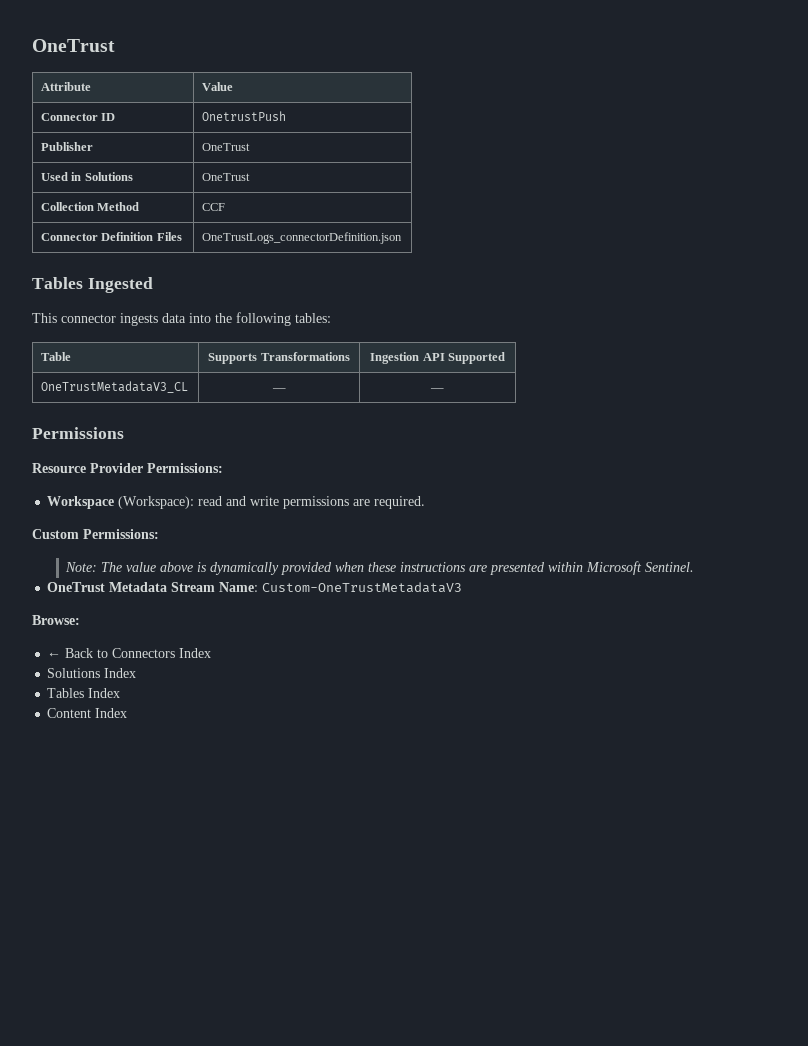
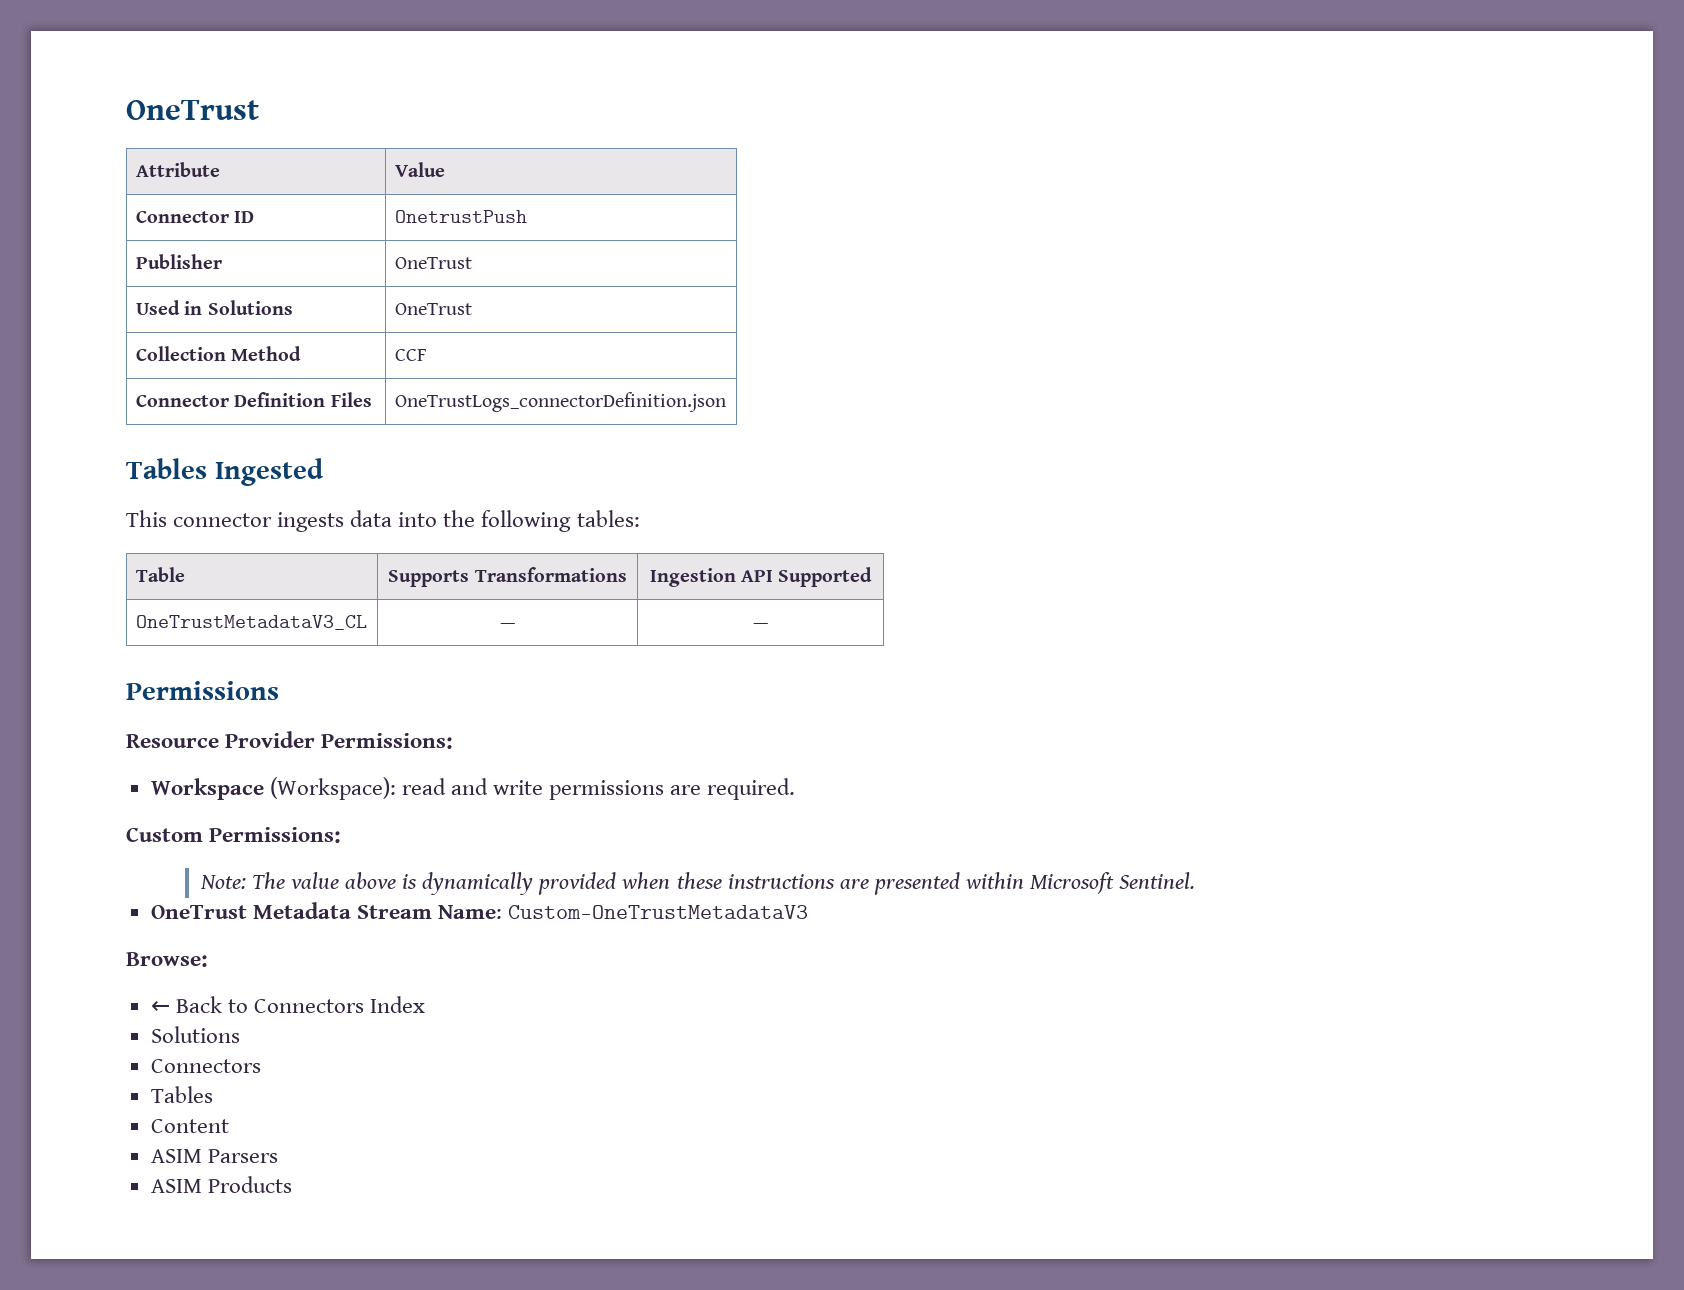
[104,668,137,678] [47,688,121,698] Index // Tables Index -> [150,1059,261,1073] [150,1086,213,1103] // Connectors // Tables
[95,708,128,718] Index -> [150,1149,278,1163] [150,1176,292,1193] // ASIM Parsers // ASIM Products

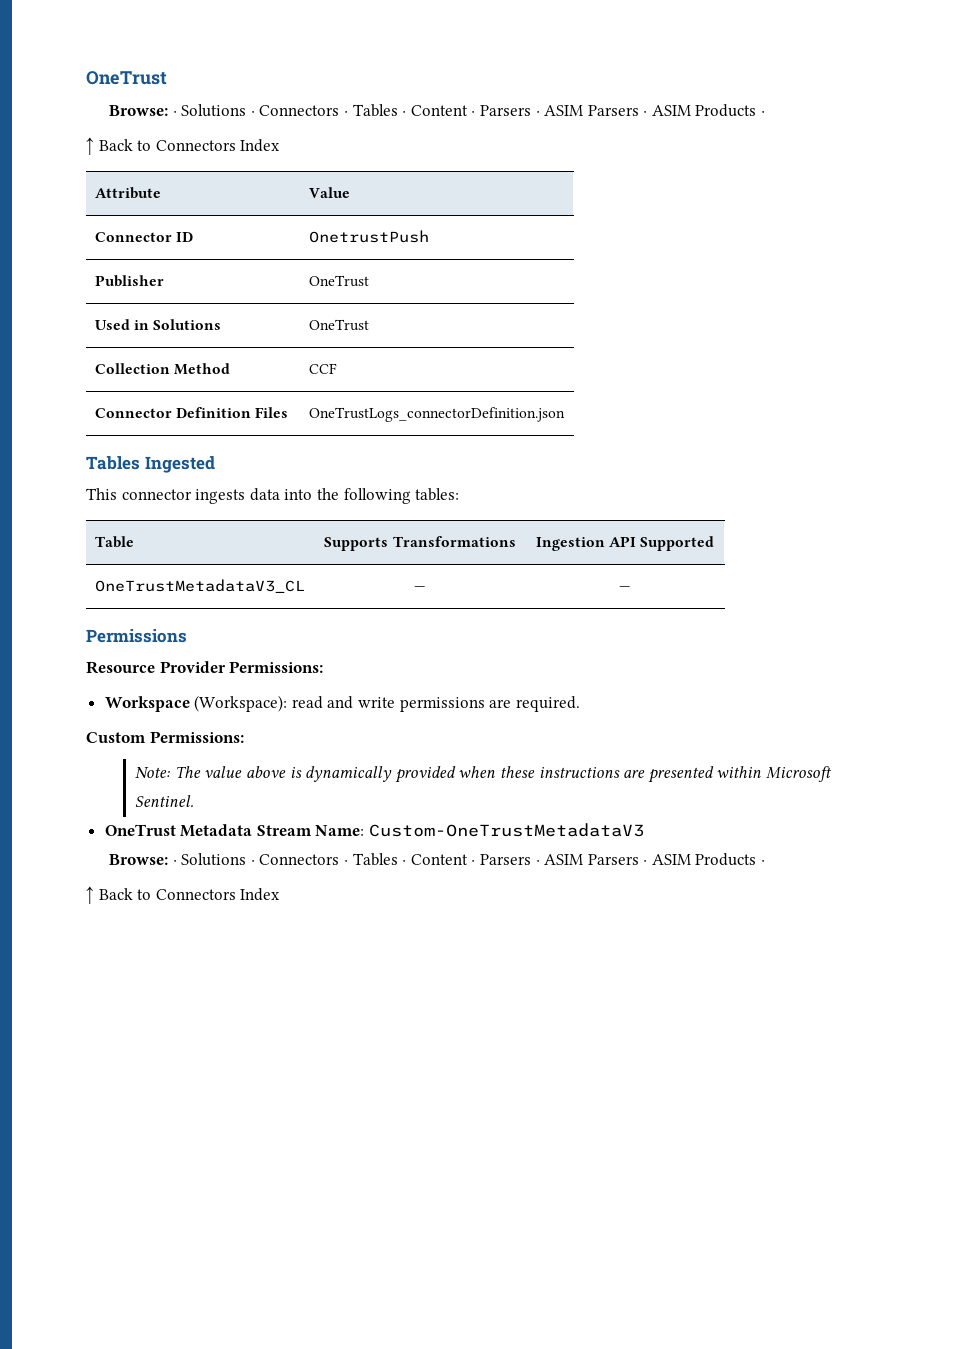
[126,100,259,120] OneTrust -> [86,71,167,85] [109,104,766,117] [86,137,281,155] OneTrust // Browse: · Solutions · Connectors · Tables · Content · Parsers · ASIM Parsers · ASIM Products · // ↑ Back to Connectors Index
[150,996,426,1013] [150,1026,240,1043] [150,1059,261,1073] [150,1086,213,1103] [150,1119,229,1133] [150,1149,278,1163] [150,1176,292,1193] // ← Back to Connectors Index // Solutions // Connectors // Tables // Content // ASIM Parsers // ASIM Products -> [172,853,766,866] [86,886,281,904] · Solutions · Connectors · Tables · Content · Parsers · ASIM Parsers · ASIM Products · // ↑ Back to Connectors Index

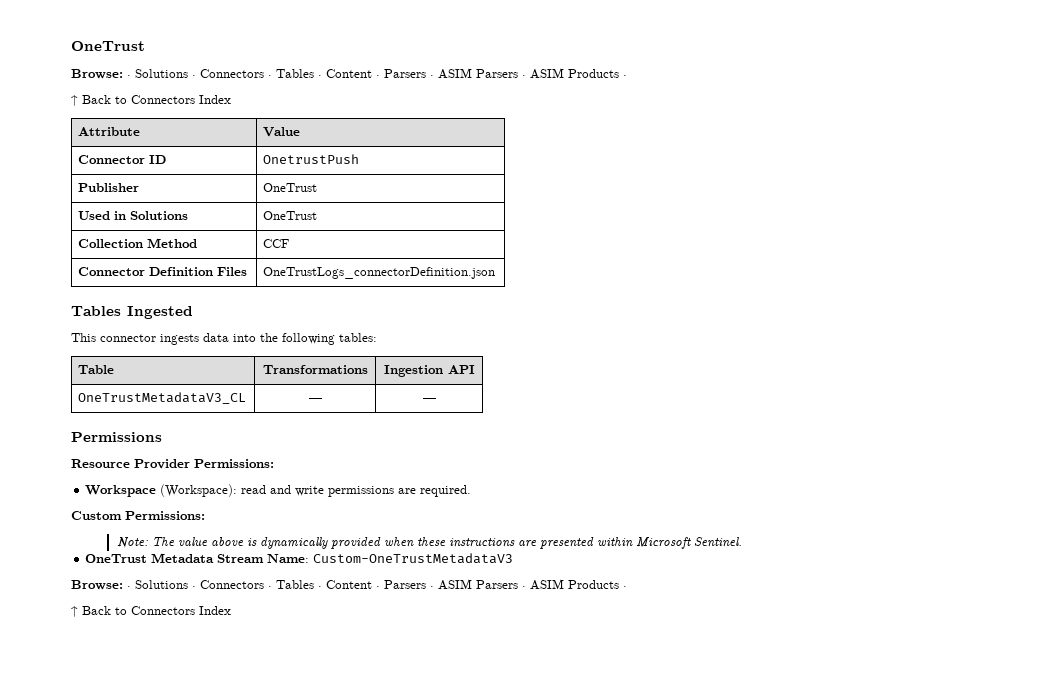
[324,537,389,551] Supports -> (115, 369) none
[640,536,715,551] Supported -> (475, 369) none

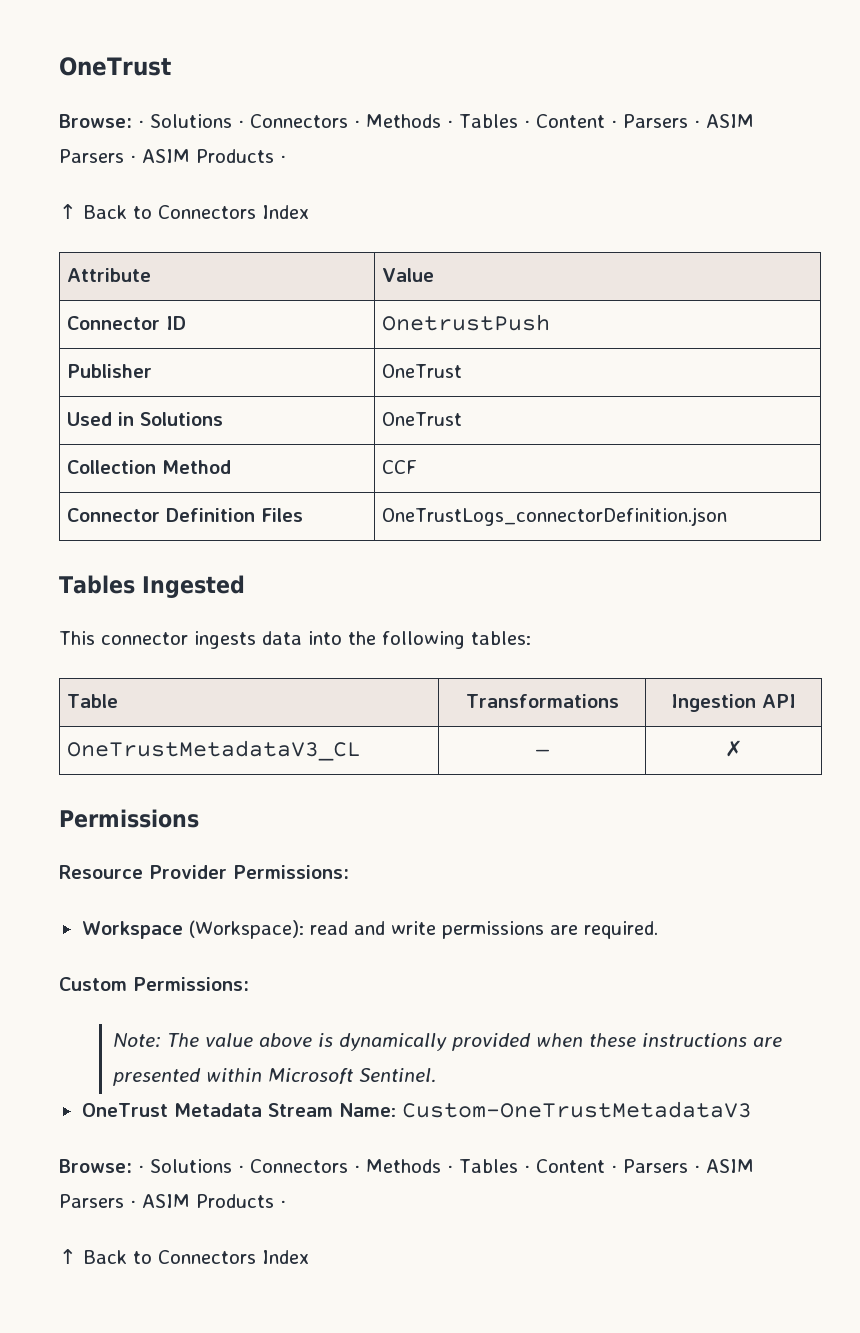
(272, 76) none -> [366,114,453,128] Methods ·
[422,398,436,402] — -> [724,740,743,757] ✗
(272, 587) none -> [366,1159,453,1173] Methods ·

